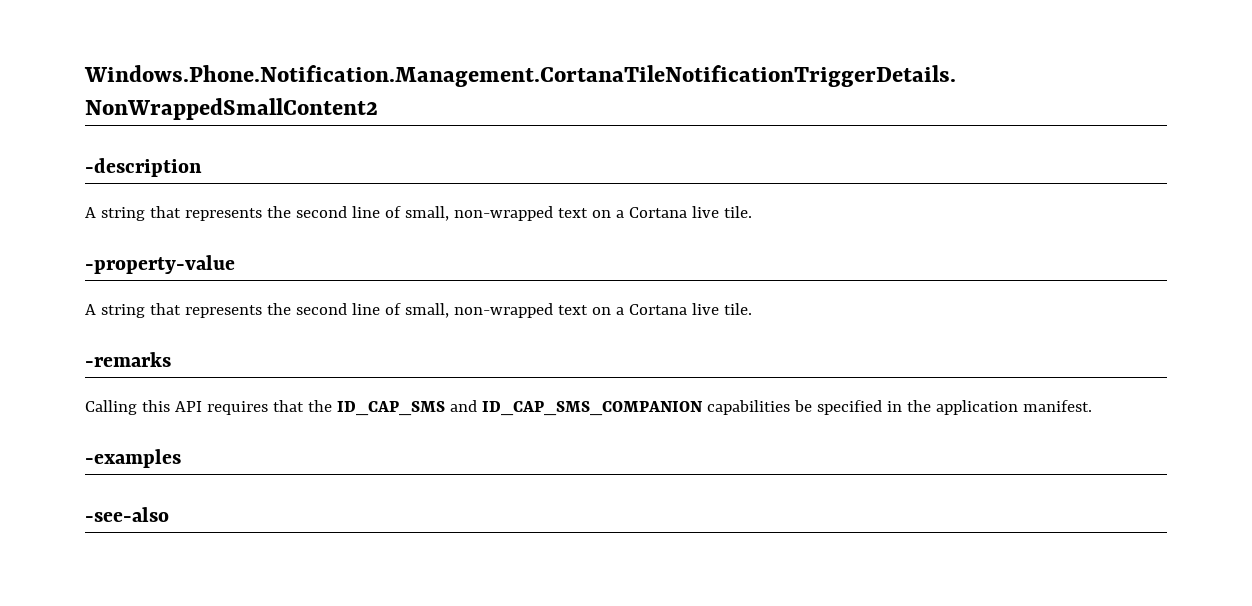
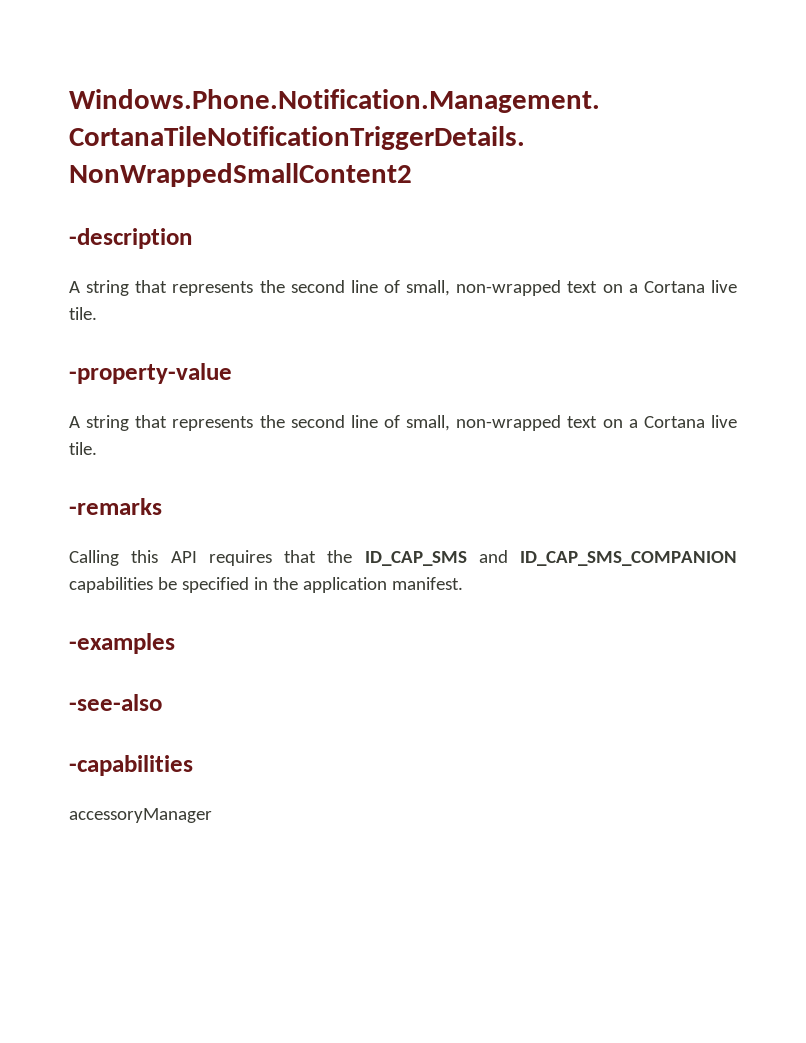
(169, 514) none -> [69,755,193,776] [69,808,212,823] // -capabilities // accessoryManager

